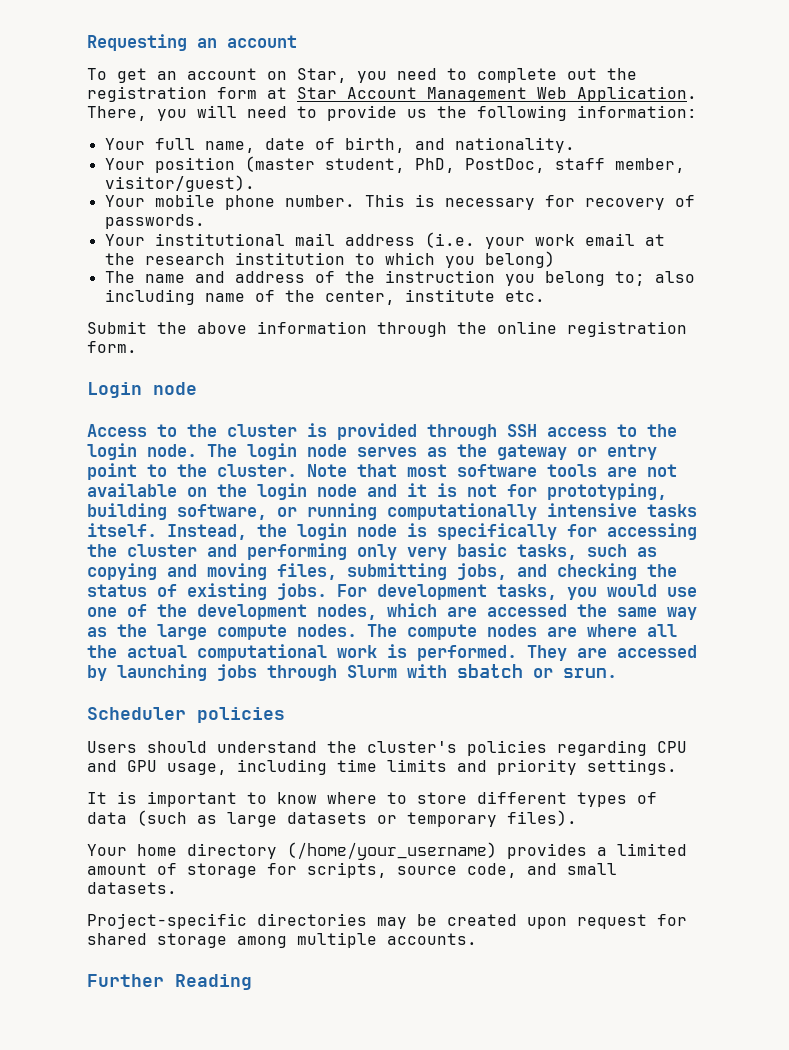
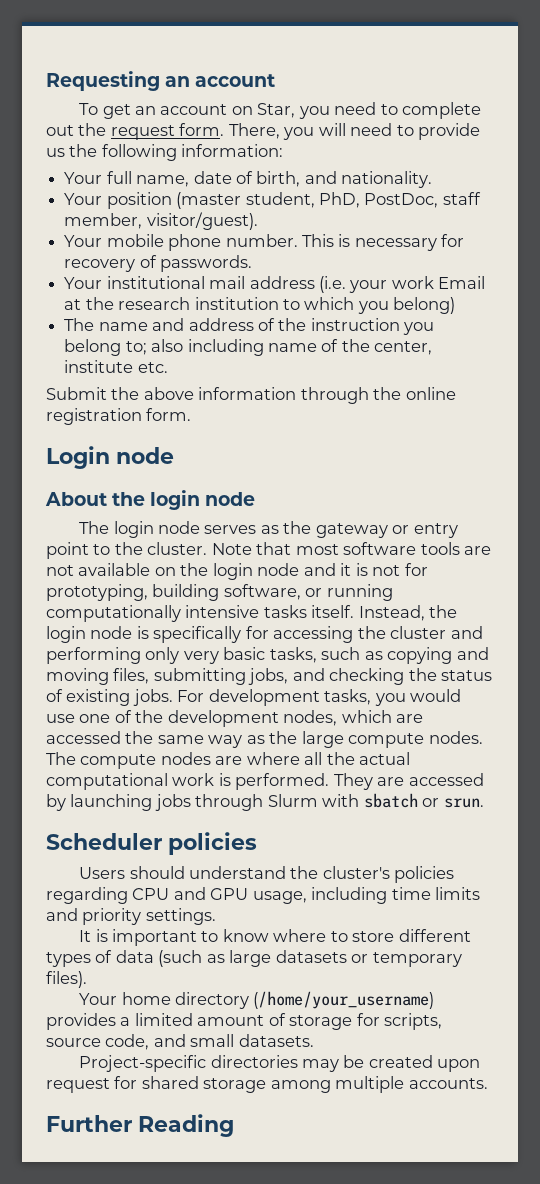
[87,86,697,102] registration form at Star Account Management Web Application. -> [110,123,225,140] request form.
[584,233,635,246] email -> [438,276,486,289] Email
[87,423,677,440] [87,443,197,460] Access to the cluster is provided through SSH access to the login node. -> [45,490,256,510] About the login node //

